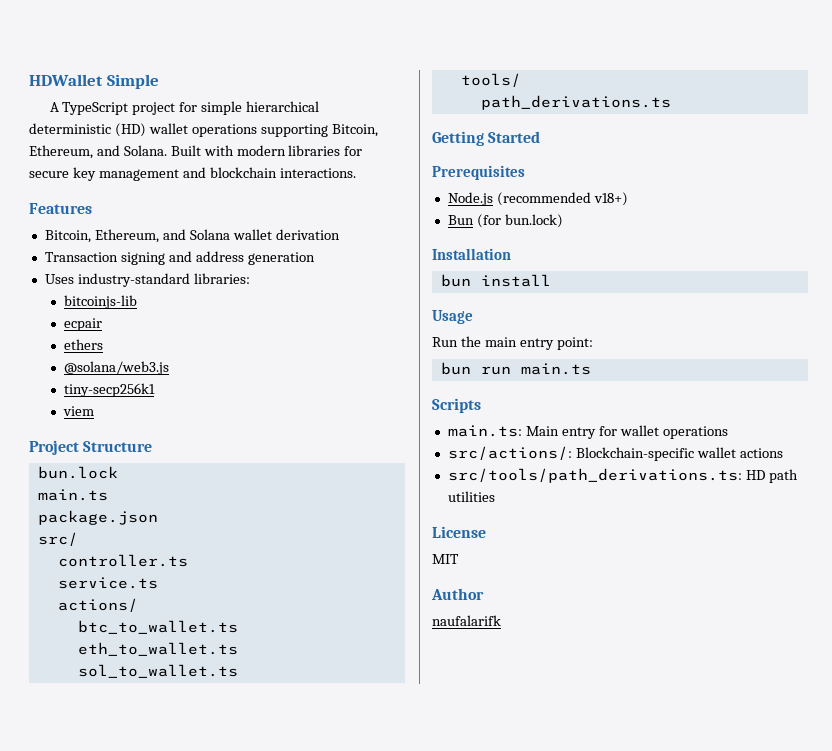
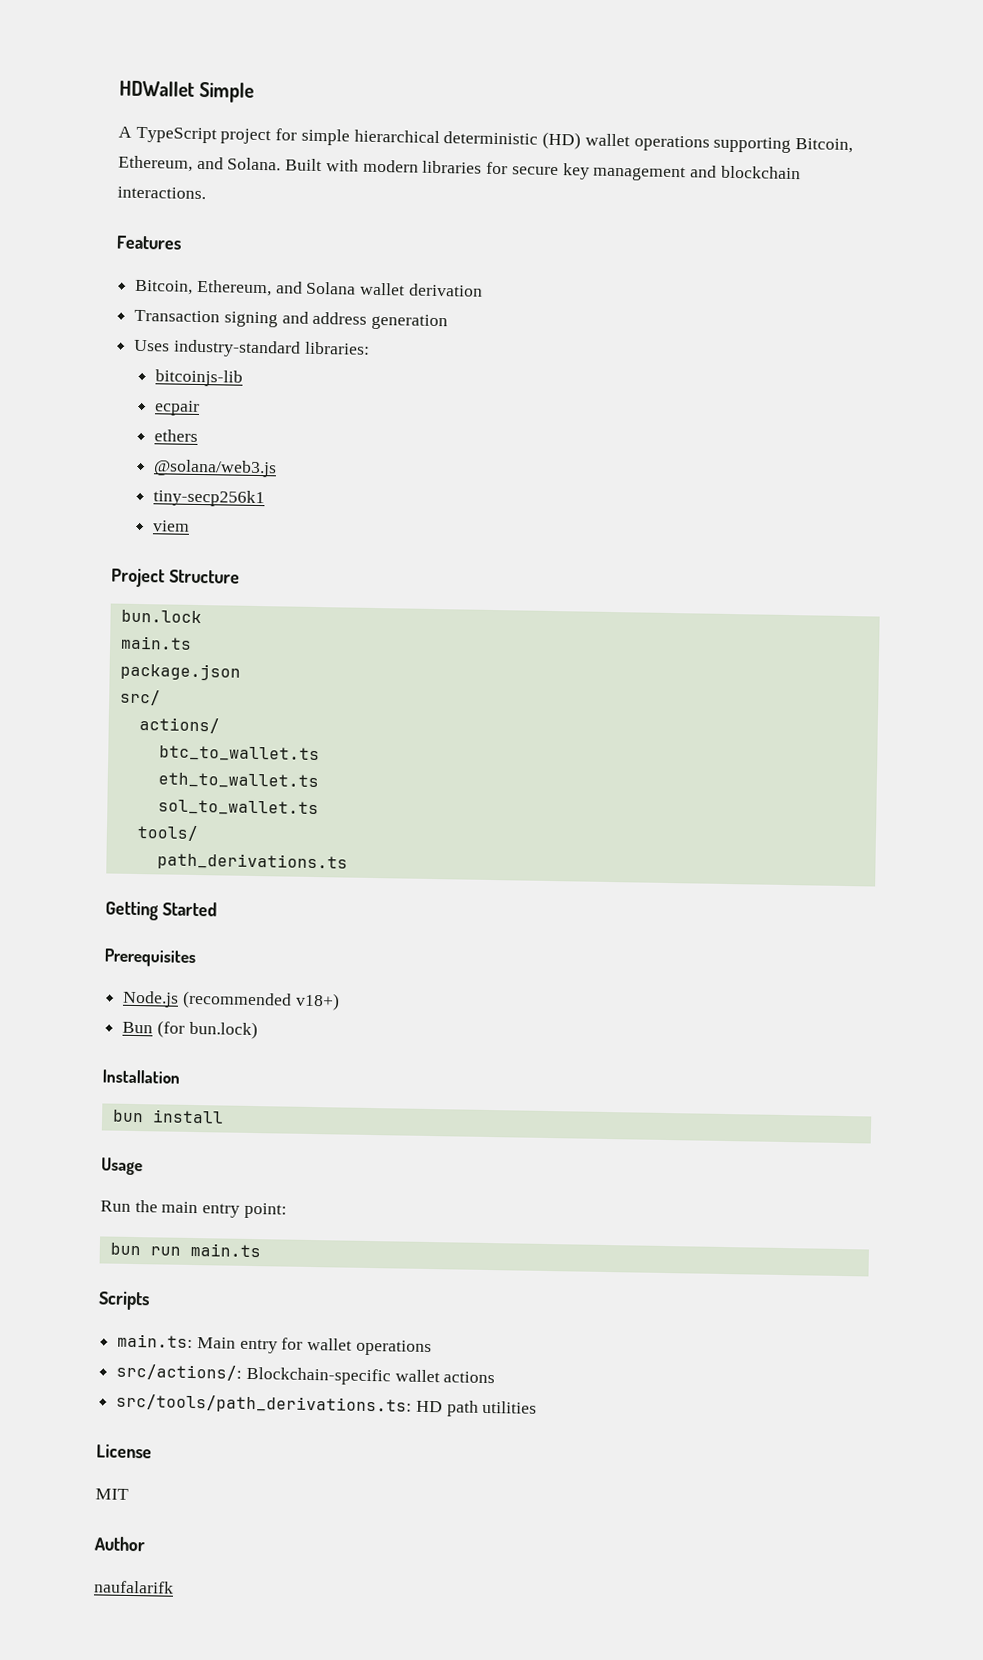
[57,554,188,567] [57,577,158,589] // controller.ts // service.ts -> (161, 697) none

